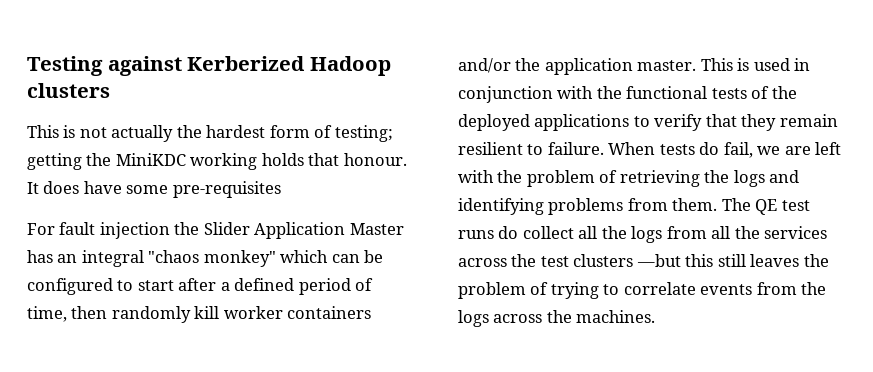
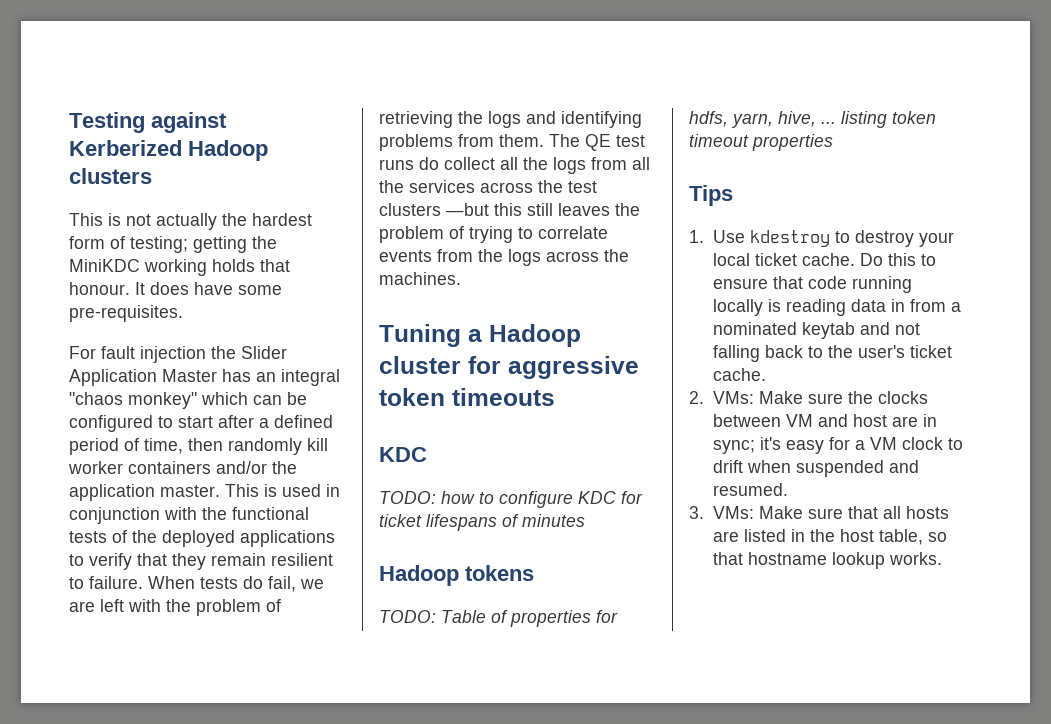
[172,181,281,198] pre-requisites -> [69,305,183,322] pre-requisites.
(656, 316) none -> [379,324,581,347] [379,356,639,379] [379,388,555,406] [379,447,427,462] [379,491,643,508] [379,514,585,531] [379,565,534,586] [379,610,618,627] [689,111,936,128] [689,134,833,151] [689,185,733,206] [689,230,955,247] [713,253,937,266] [713,276,913,293] [713,299,962,316] [713,322,921,339] [713,345,953,362] [713,368,767,381] [689,391,929,404] [713,414,938,427] [713,437,964,454] [713,460,920,477] [713,483,789,496] [689,506,950,519] [713,529,948,545] [713,552,943,569] // Tuning a Hadoop cluster for aggressive token timeouts // KDC // TODO: how to configure KDC for ticket lifespans of minutes // Hadoop tokens // TODO: Table of properties for hdfs, yarn, hive, ... listing token timeout properties // Tips // 1. Use kdestroy to destroy your local ticket cache. Do this to ensure that code running locally is reading data in from a nominated keytab and not falling back to the user's ticket cache. // 2. VMs: Make sure the clocks between VM and host are in sync; it's easy for a VM clock to drift when suspended and resumed. // 3. VMs: Make sure that all hosts are listed in the host table, so that hostname lookup works.

